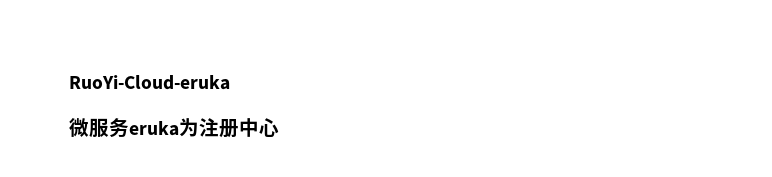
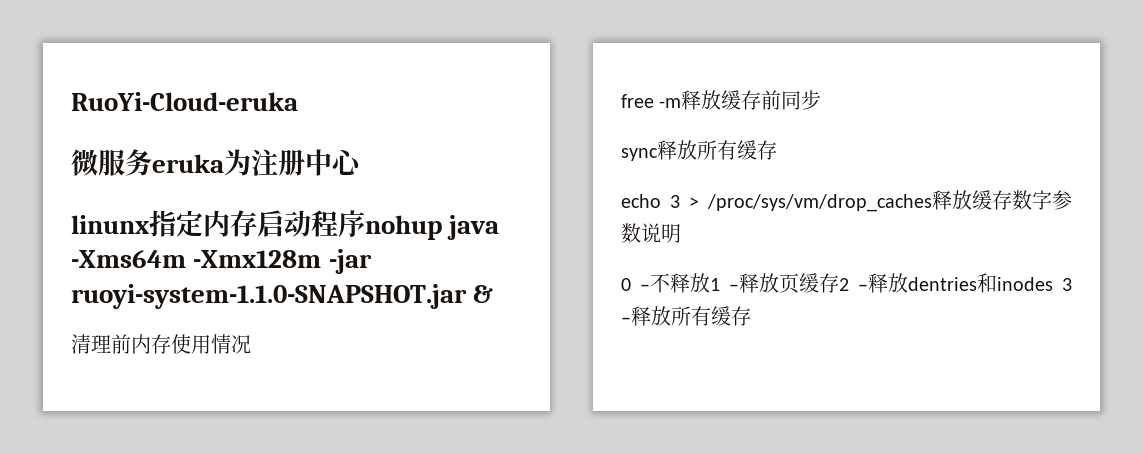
(279, 127) none -> [71,210,500,240] [71,249,372,274] [71,284,494,309] [71,334,251,354] [621,90,822,110] [621,140,777,161] [621,190,1072,212] [621,223,681,243] [621,273,1072,293] [621,306,751,326] // linunx指定内存启动程序nohup java -Xms64m -Xmx128m -jar ruoyi-system-1.1.0-SNAPSHOT.jar & // 清理前内存使用情况 // free -m释放缓存前同步 // sync释放所有缓存 // echo 3 > /proc/sys/vm/drop_caches释放缓存数字参数说明 // 0 –不释放1 –释放页缓存2 –释放dentries和inodes 3 –释放所有缓存

